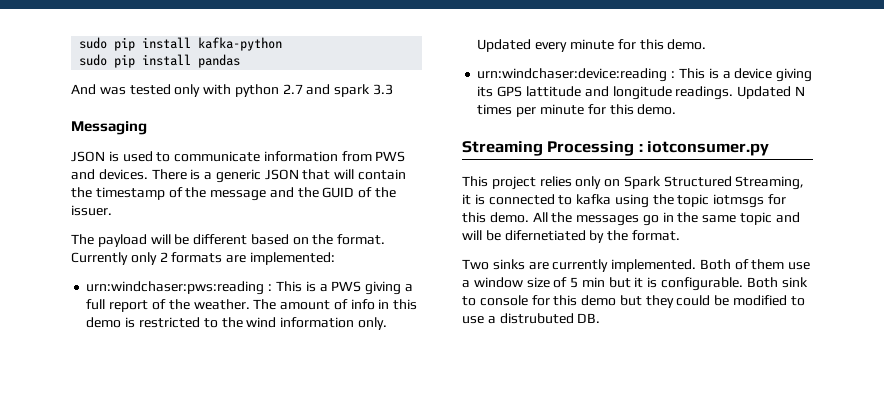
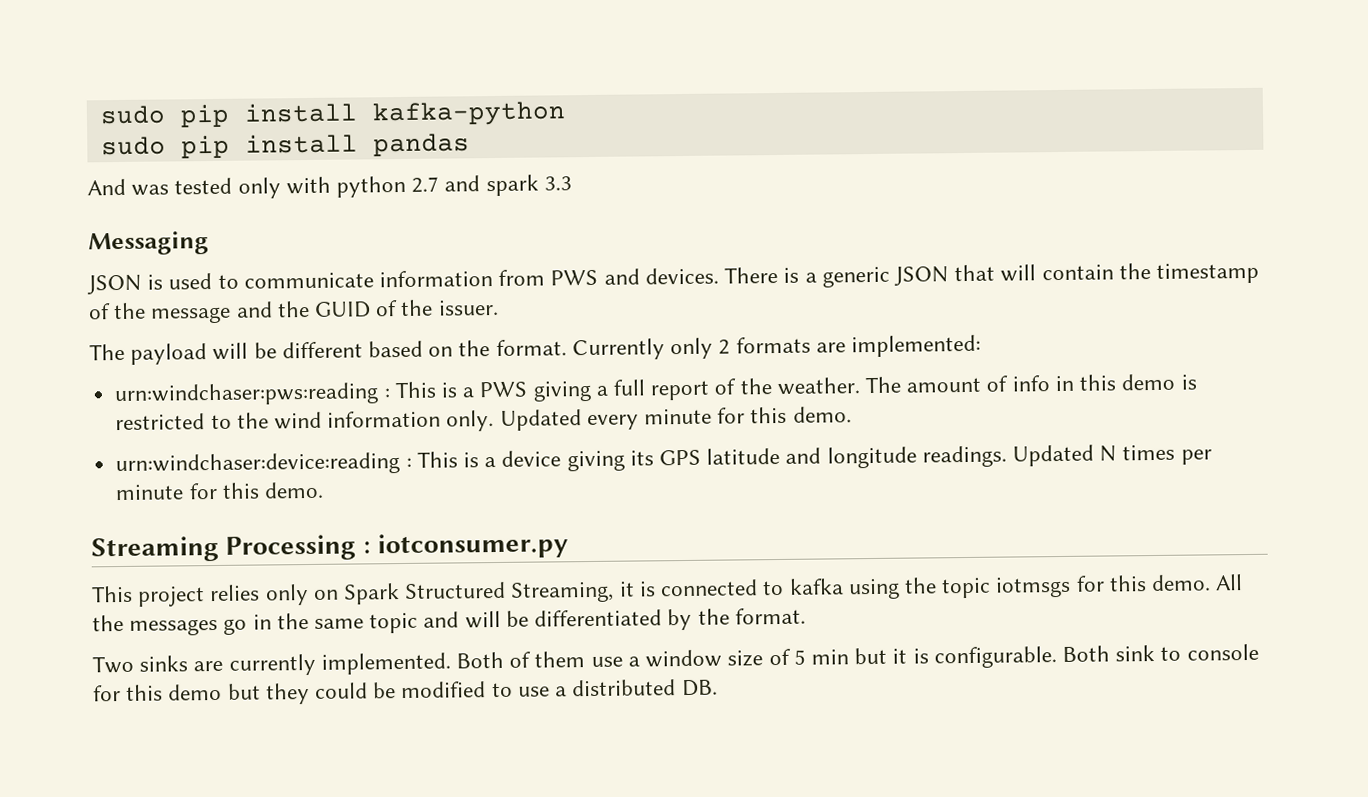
[525,86,581,97] lattitude -> [706,447,781,465] latitude
[504,230,586,241] difernetiated -> [534,609,663,627] differentiated
[499,313,574,324] distrubuted -> [571,679,677,697] distributed

